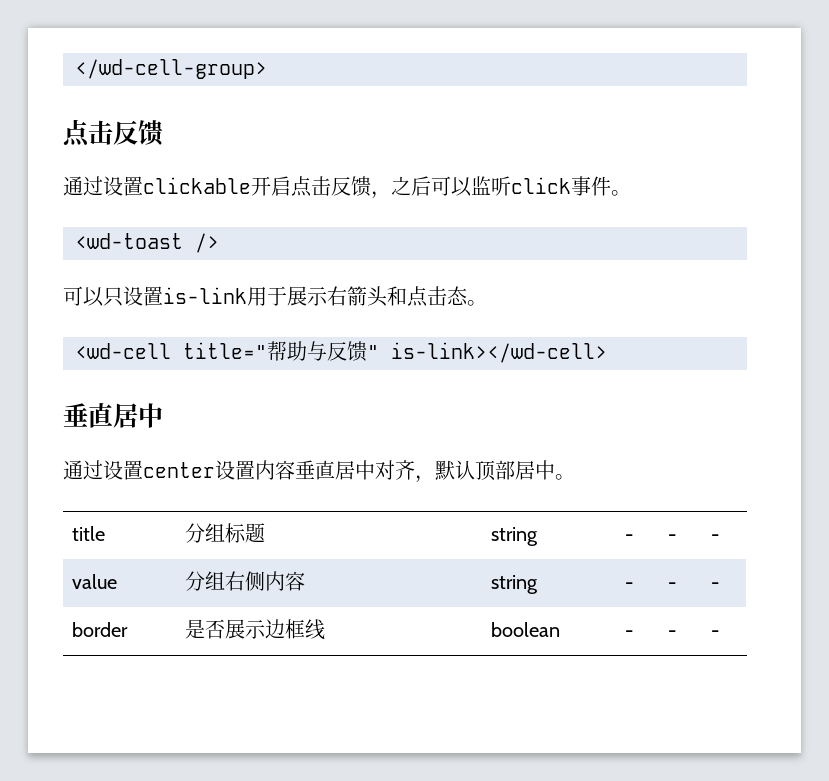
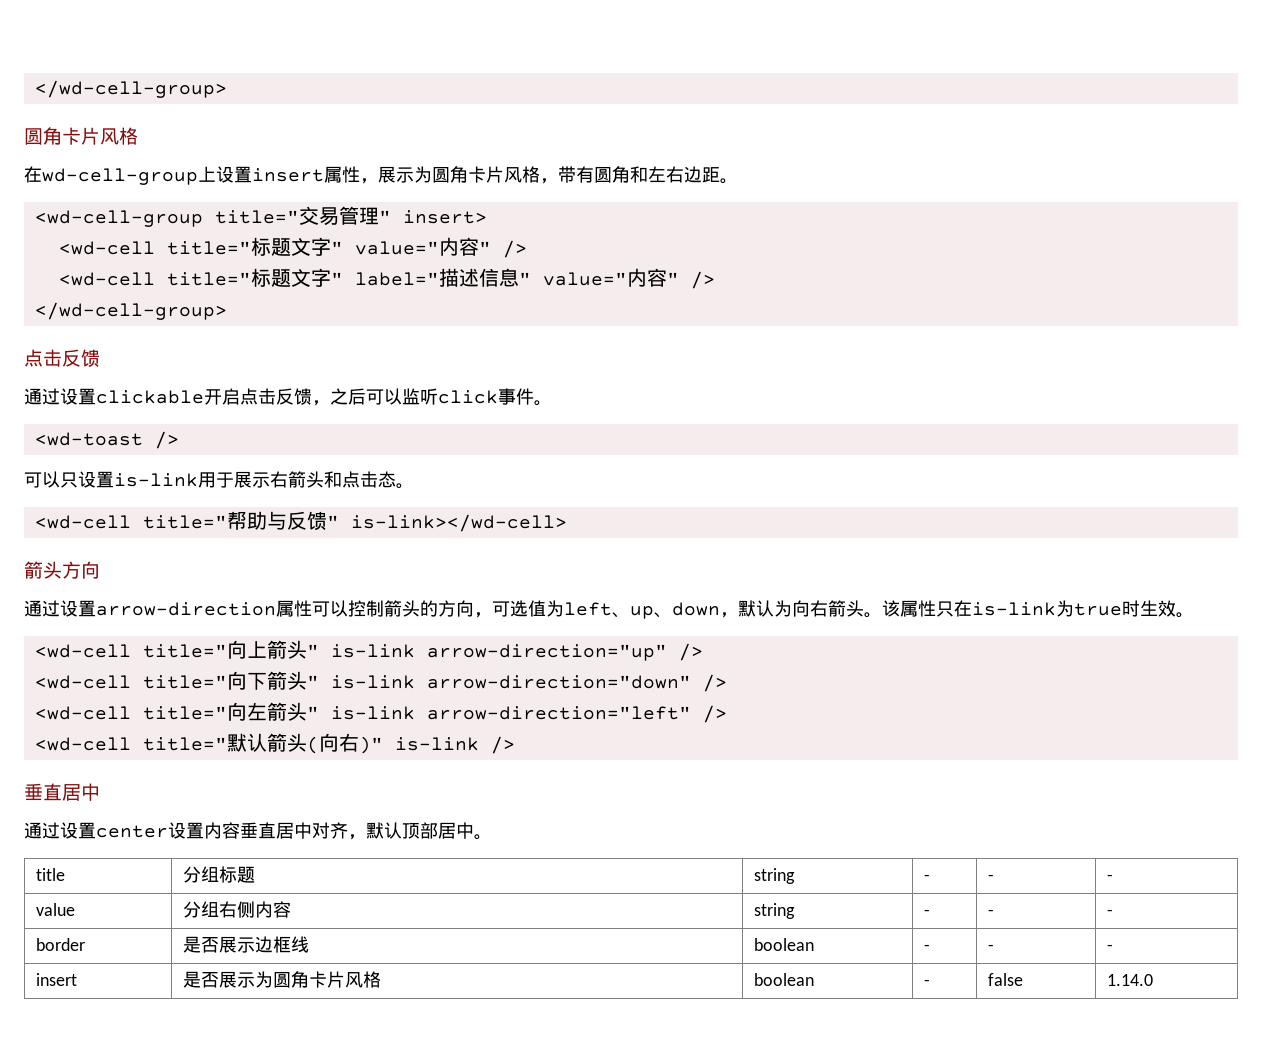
[75,59,267,79] </wd-cell-group> -> [34,80,227,98] [24,127,138,145] [24,166,738,185] [34,206,487,227] [58,237,527,258] [58,268,715,289] [34,302,227,320] </wd-cell-group> // 圆角卡片风格 // 在wd-cell-group上设置insert属性，展示为圆角卡片风格，带有圆角和左右边距。 // <wd-cell-group title="交易管理" insert> // <wd-cell title="标题文字" value="内容" /> // <wd-cell title="标题文字" label="描述信息" value="内容" /> // </wd-cell-group>
(607, 352) none -> [24,561,100,579] [24,600,1194,619] [34,640,703,661] [34,671,727,692] [34,702,727,723] [34,733,515,754] // 箭头方向 // 通过设置arrow-direction属性可以控制箭头的方向，可选值为left、up、down，默认为向右箭头。该属性只在is-link为true时生效。 // <wd-cell title="向上箭头" is-link arrow-direction="up" /> // <wd-cell title="向下箭头" is-link arrow-direction="down" /> // <wd-cell title="向左箭头" is-link arrow-direction="left" /> // <wd-cell title="默认箭头(向右)" is-link />
(720, 633) none -> [35,973,77,986] [182,971,381,988] [753,973,814,986] [923,979,930,986] [987,973,1023,986] [1106,974,1153,986] // insert | 是否展示为圆角卡片风格 | boolean | - | false | 1.14.0

